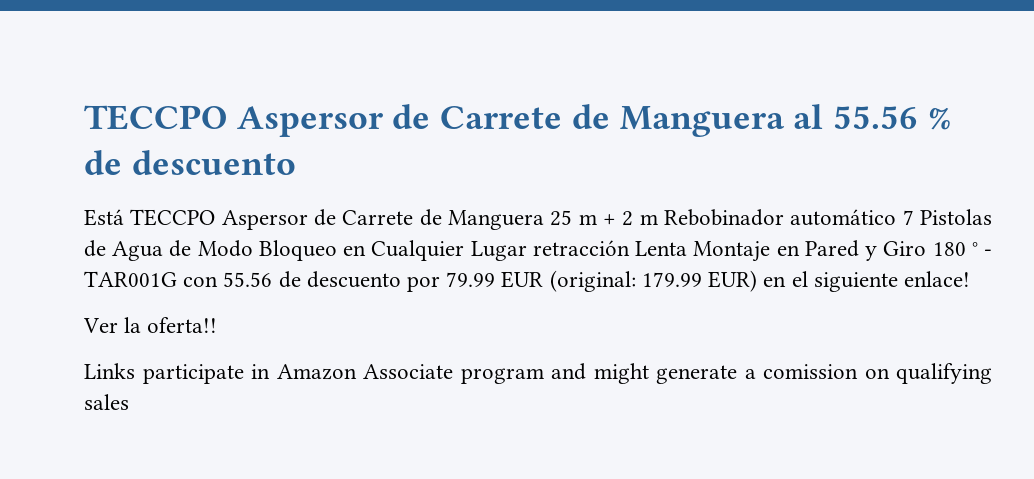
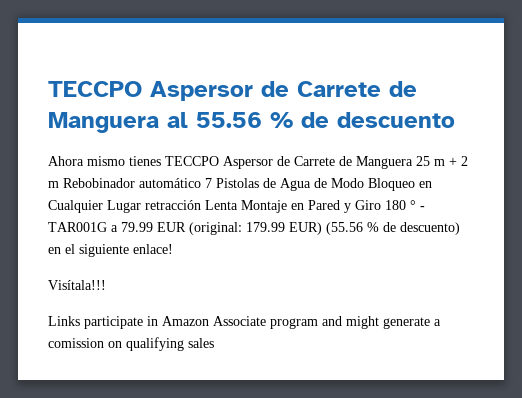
[84,209,124,226] Está -> [48,156,161,166] Ahora mismo tienes
[183,271,441,292] con 55.56 de descuento por -> [111,225,118,232] a
(758, 281) none -> [326,222,460,235] (55.56 % de descuento)
[83,317,218,333] Ver la oferta!! -> [48,280,106,290] Visítala!!!

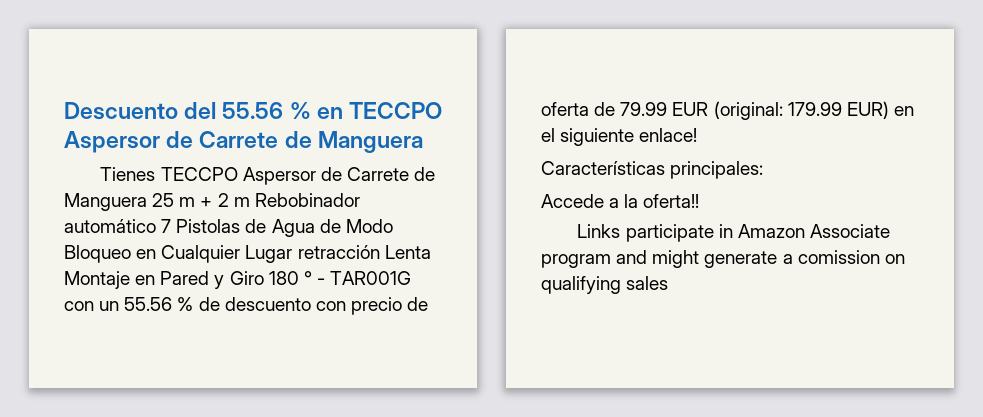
[48,81,417,101] [48,112,455,133] [48,156,161,166] TECCPO Aspersor de Carrete de Manguera al 55.56 % de descuento // Ahora mismo tienes -> [64,102,443,120] [64,131,423,153] [100,167,156,181] Descuento del 55.56 % en TECCPO Aspersor de Carrete de Manguera // Tienes
[111,225,118,232] a -> [64,297,429,315] [541,102,616,116] con un 55.56 % de descuento con precio de oferta de
[326,222,460,235] (55.56 % de descuento) -> (889, 110) none
[48,280,106,290] Visítala!!! -> [541,161,764,179] [541,194,700,208] Características principales: // Accede a la oferta!!

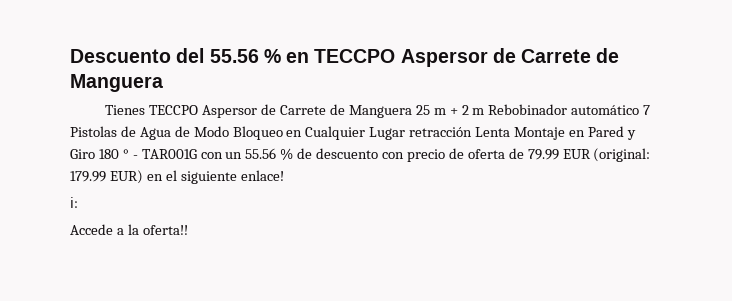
[541,161,764,179] Características principales: -> [70,197,78,208] ℹ:
[577,224,890,242] [541,250,905,268] [541,276,669,294] // Links participate in Amazon Associate program and might generate a comission on qualifying sales -> (188, 230) none

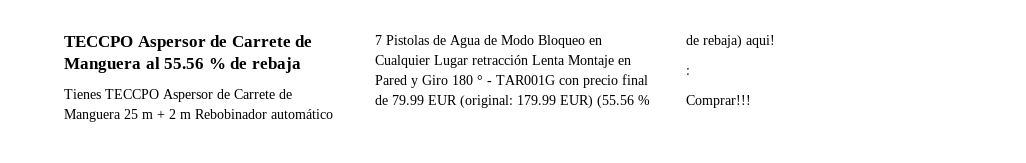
[70,48,620,67] [70,74,163,92] Descuento del 55.56 % en TECCPO Aspersor de Carrete de Manguera -> [64,35,313,51] [64,57,301,73] TECCPO Aspersor de Carrete de Manguera al 55.56 % de rebaja
[225,148,505,162] un 55.56 % de descuento con precio de oferta -> [583,74,648,88] precio final
[146,170,284,184] [70,197,78,208] [70,224,188,235] en el siguiente enlace! // ℹ: // Accede a la oferta!! -> [597,95,650,108] [686,35,775,48] [686,68,690,75] [686,95,751,108] (55.56 % de rebaja) aqui! // : // Comprar!!!

